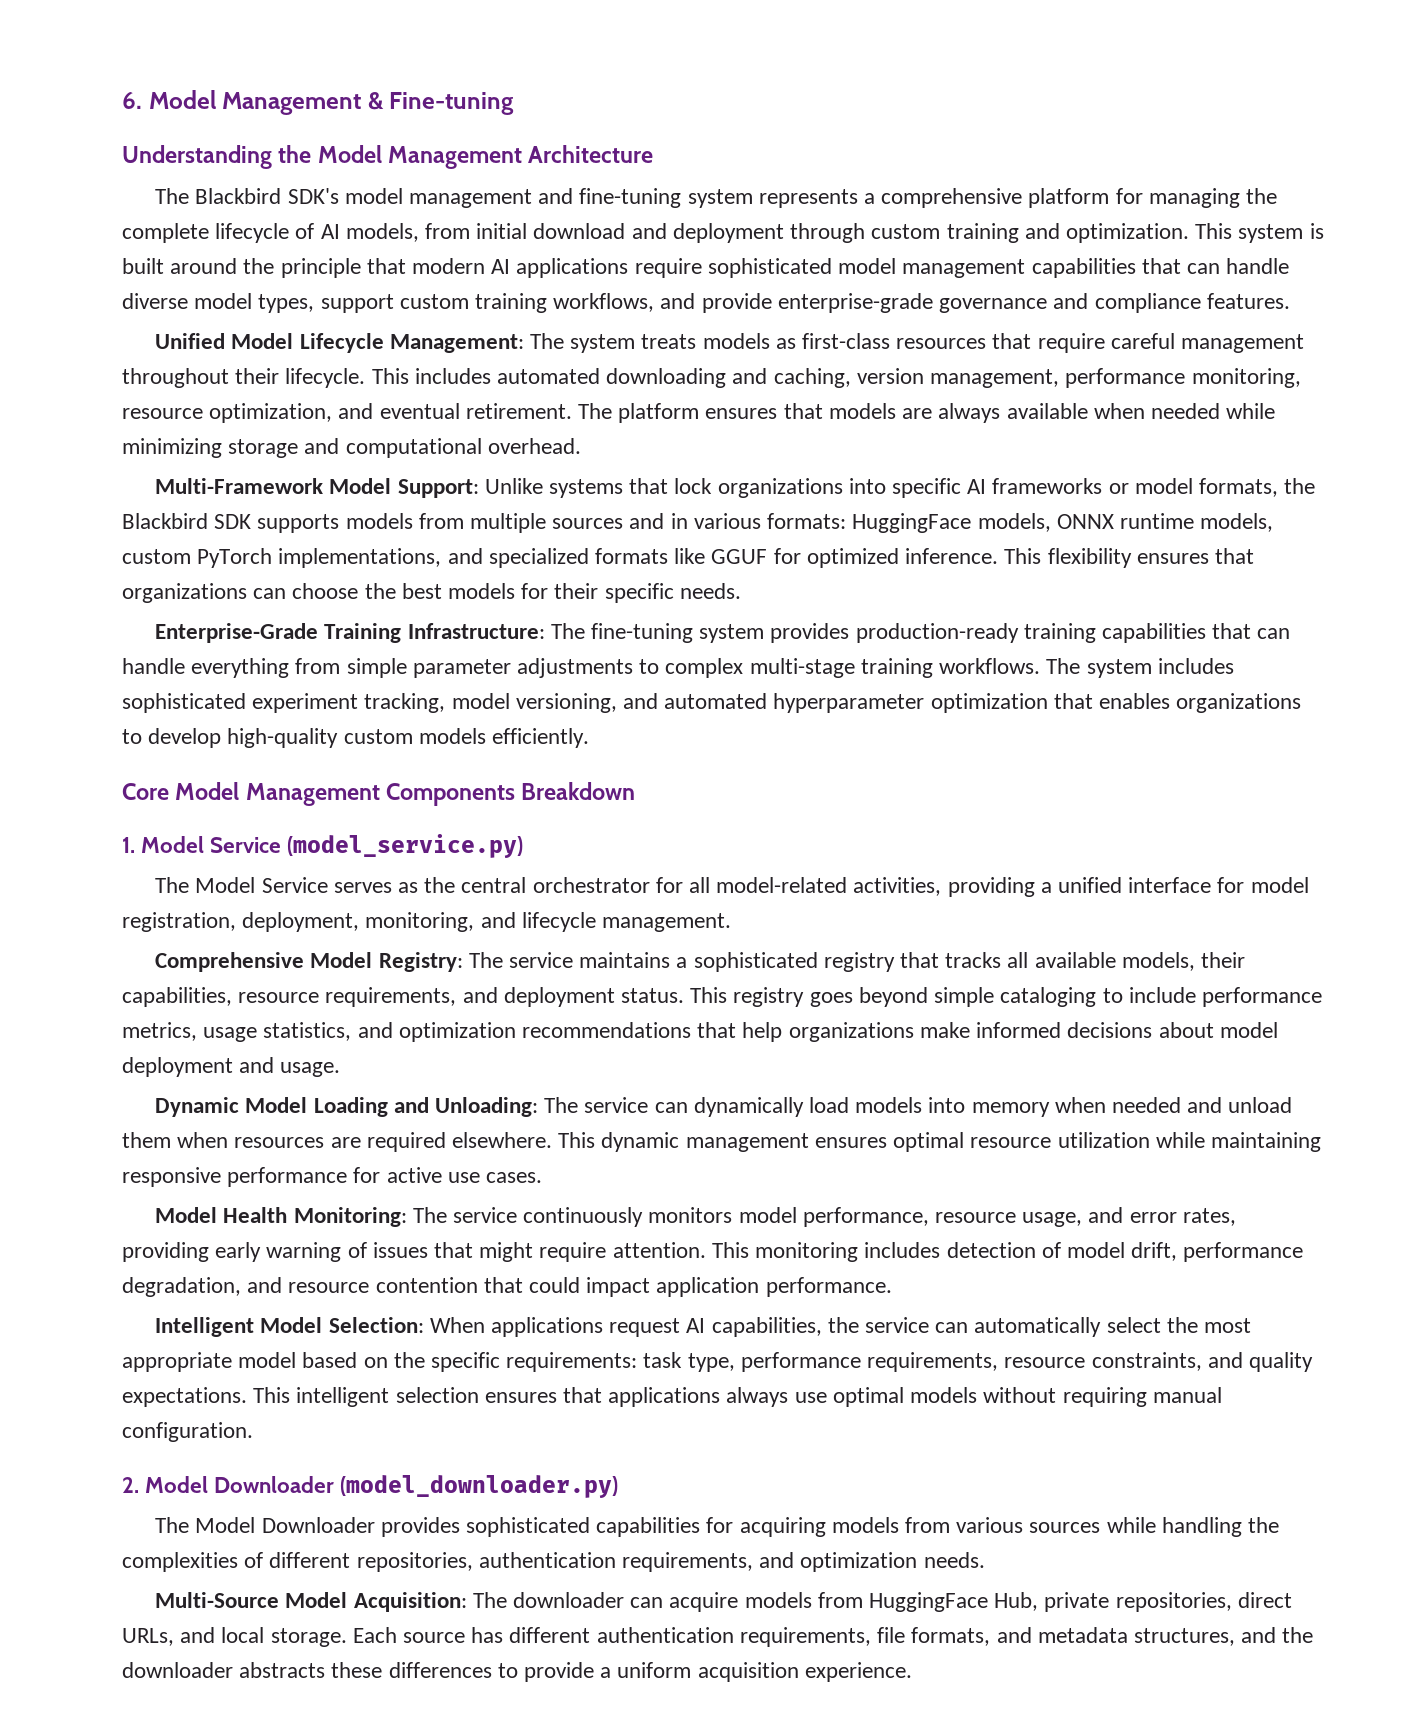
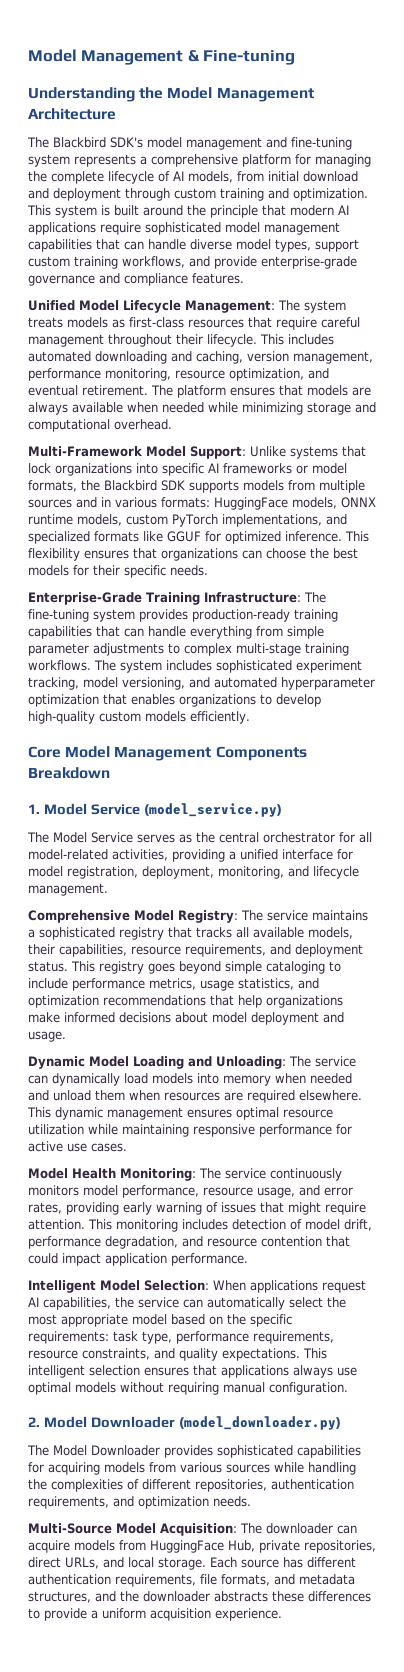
[122,92,142,109] 6. -> (28, 55) none

